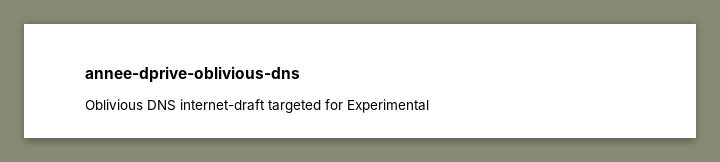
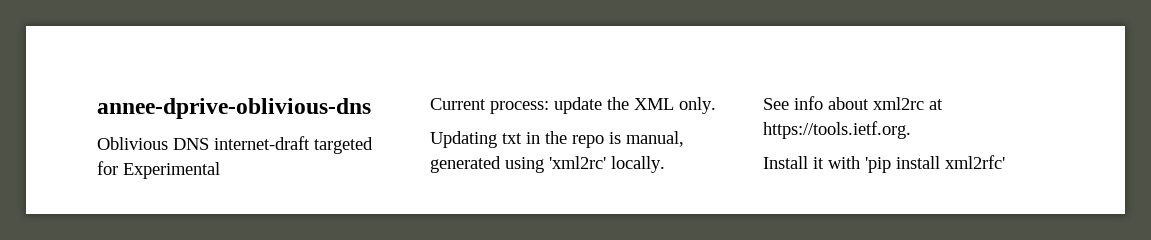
(429, 106) none -> [430,97,716,114] [430,131,684,148] [430,156,665,173] [763,96,943,110] [763,121,911,139] [763,155,1005,173] // Current process: update the XML only. // Updating txt in the repo is manual, generated using 'xml2rc' locally. // See info about xml2rc at https://tools.ietf.org. // Install it with 'pip install xml2rfc'

